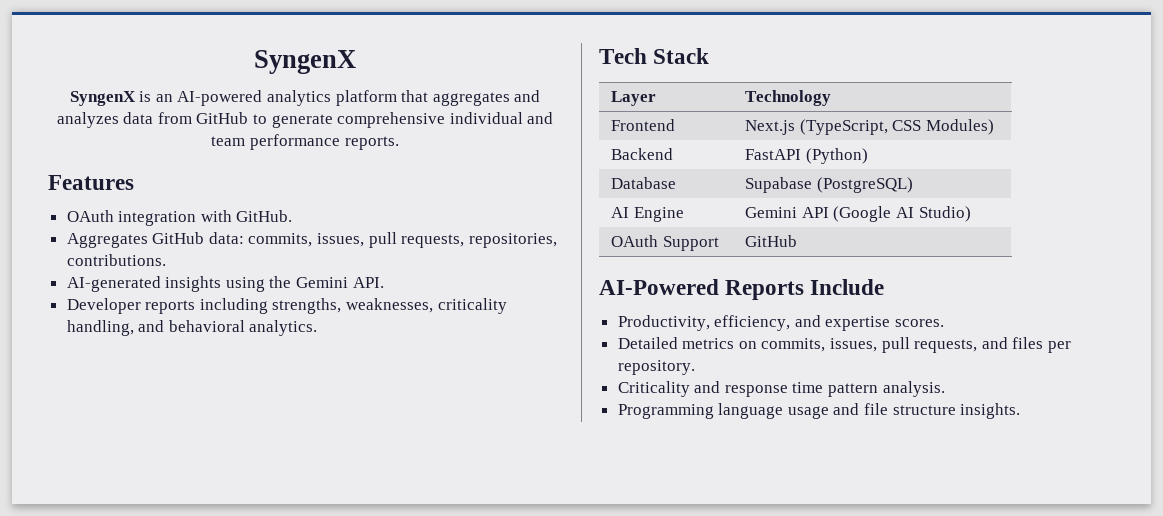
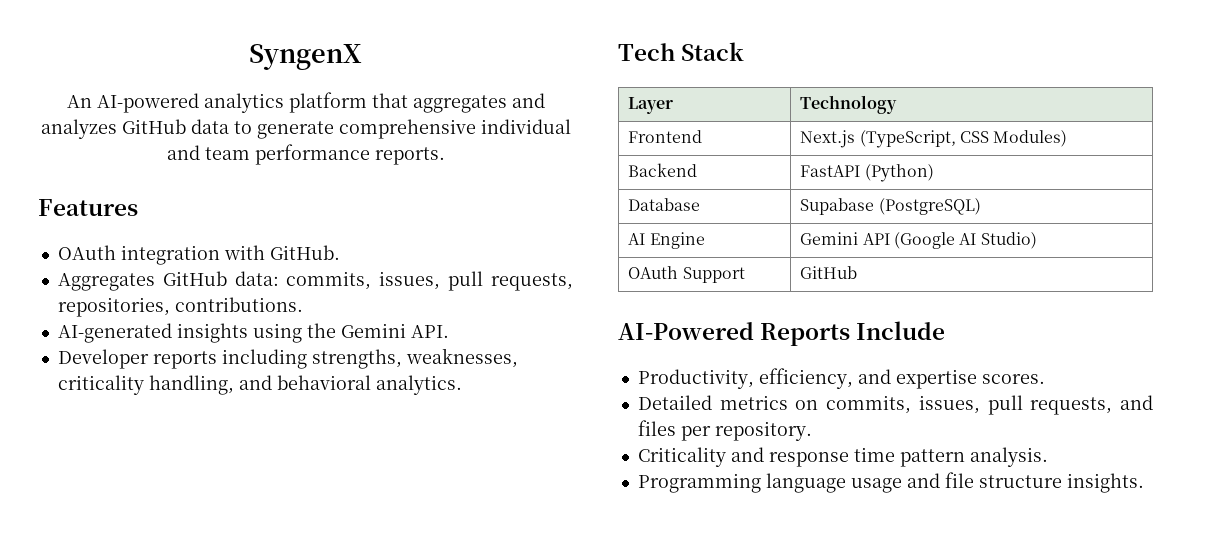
[69,91,173,106] SyngenX is an -> [66,95,92,108] An
[123,112,249,124] data from GitHub -> [121,119,229,134] GitHub data

